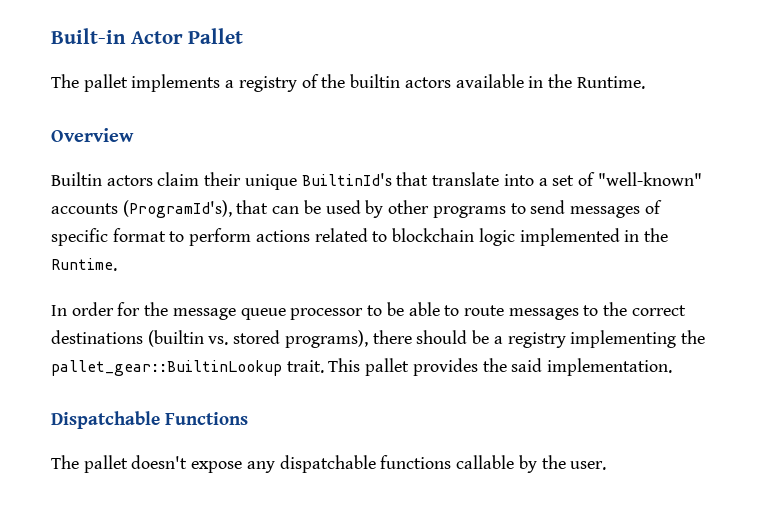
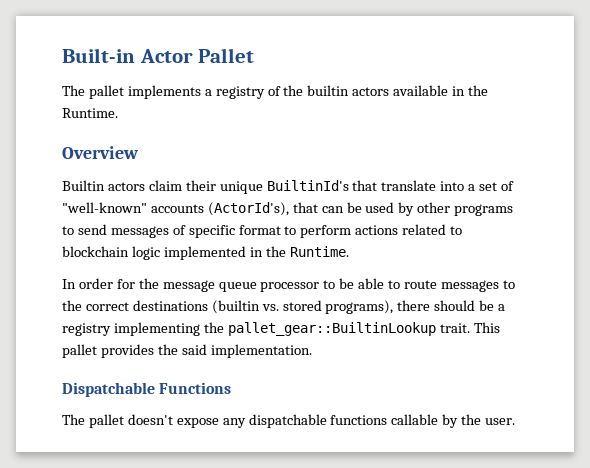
[122,200,232,218] (ProgramId's), -> [207,202,289,216] (ActorId's),

